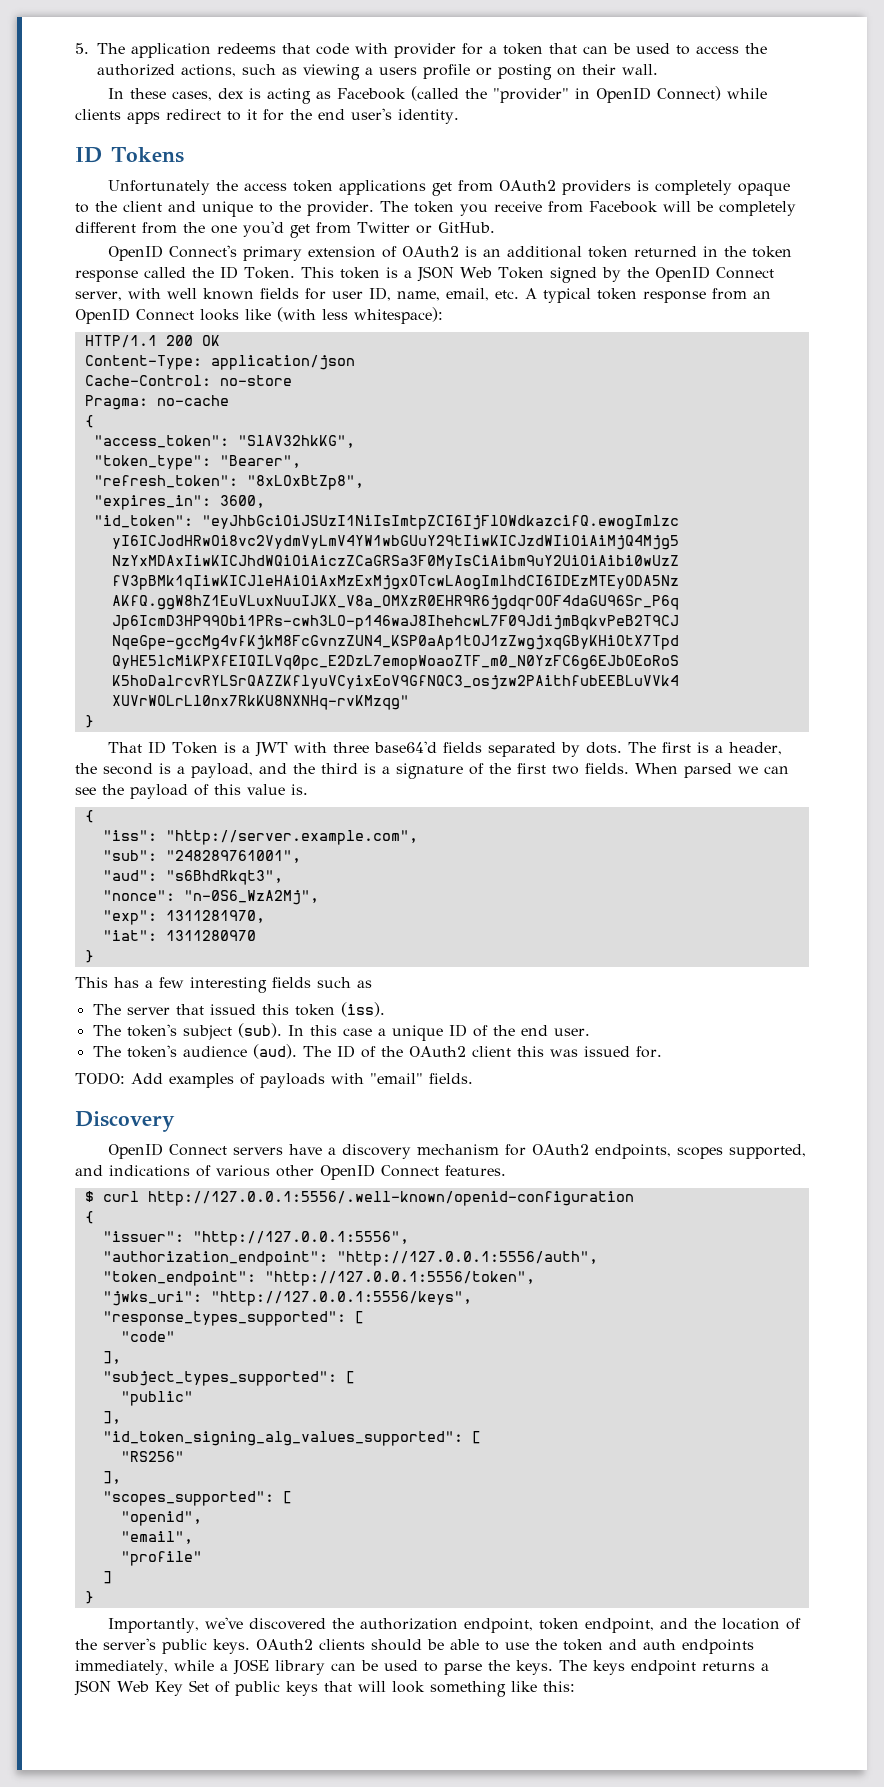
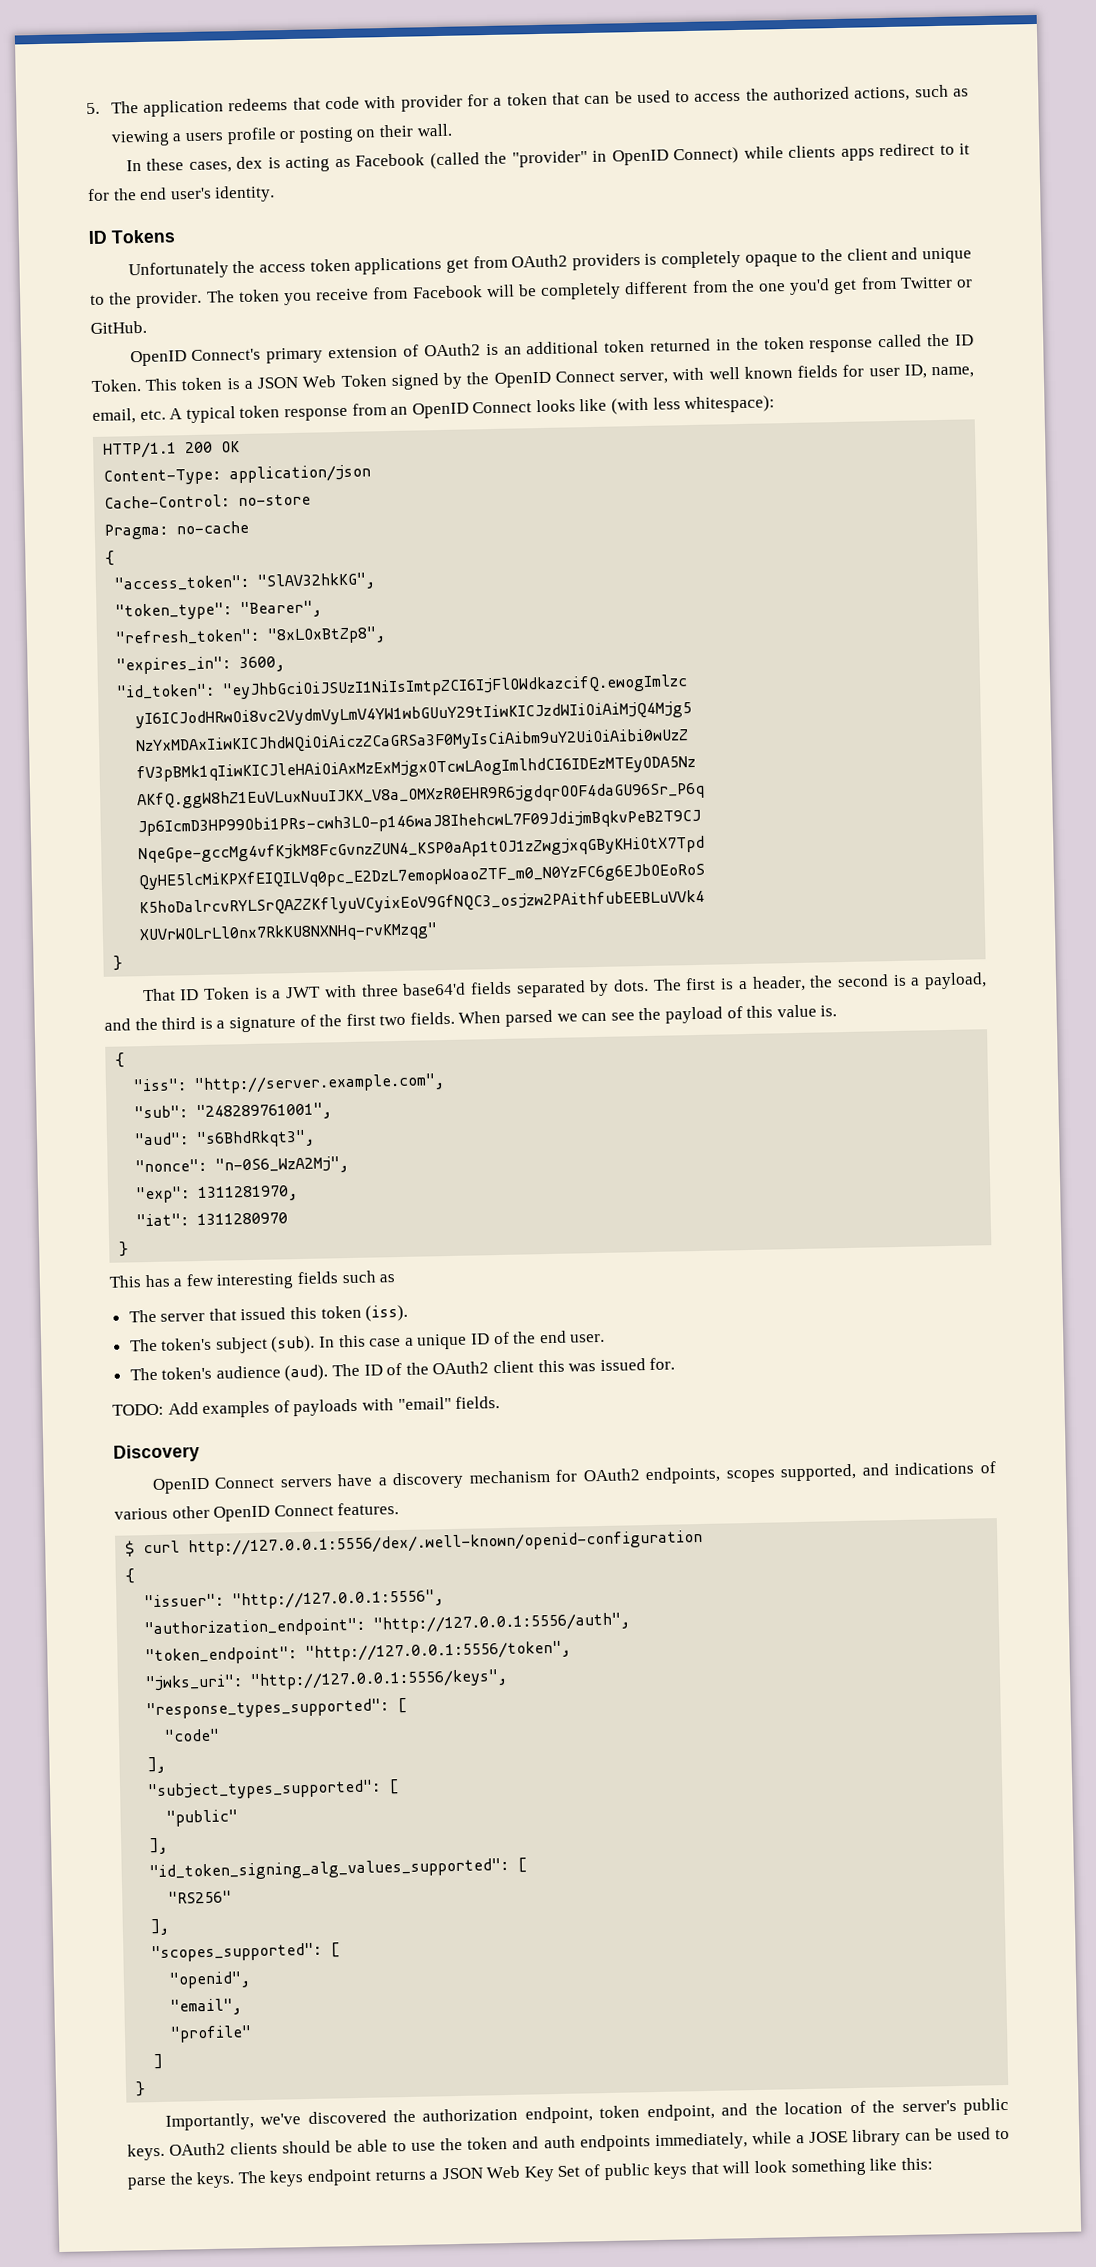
[147,1191,634,1206] http://127.0.0.1:5556/.well-known/openid-configuration -> [188,1529,704,1557] http://127.0.0.1:5556/dex/.well-known/openid-configuration

